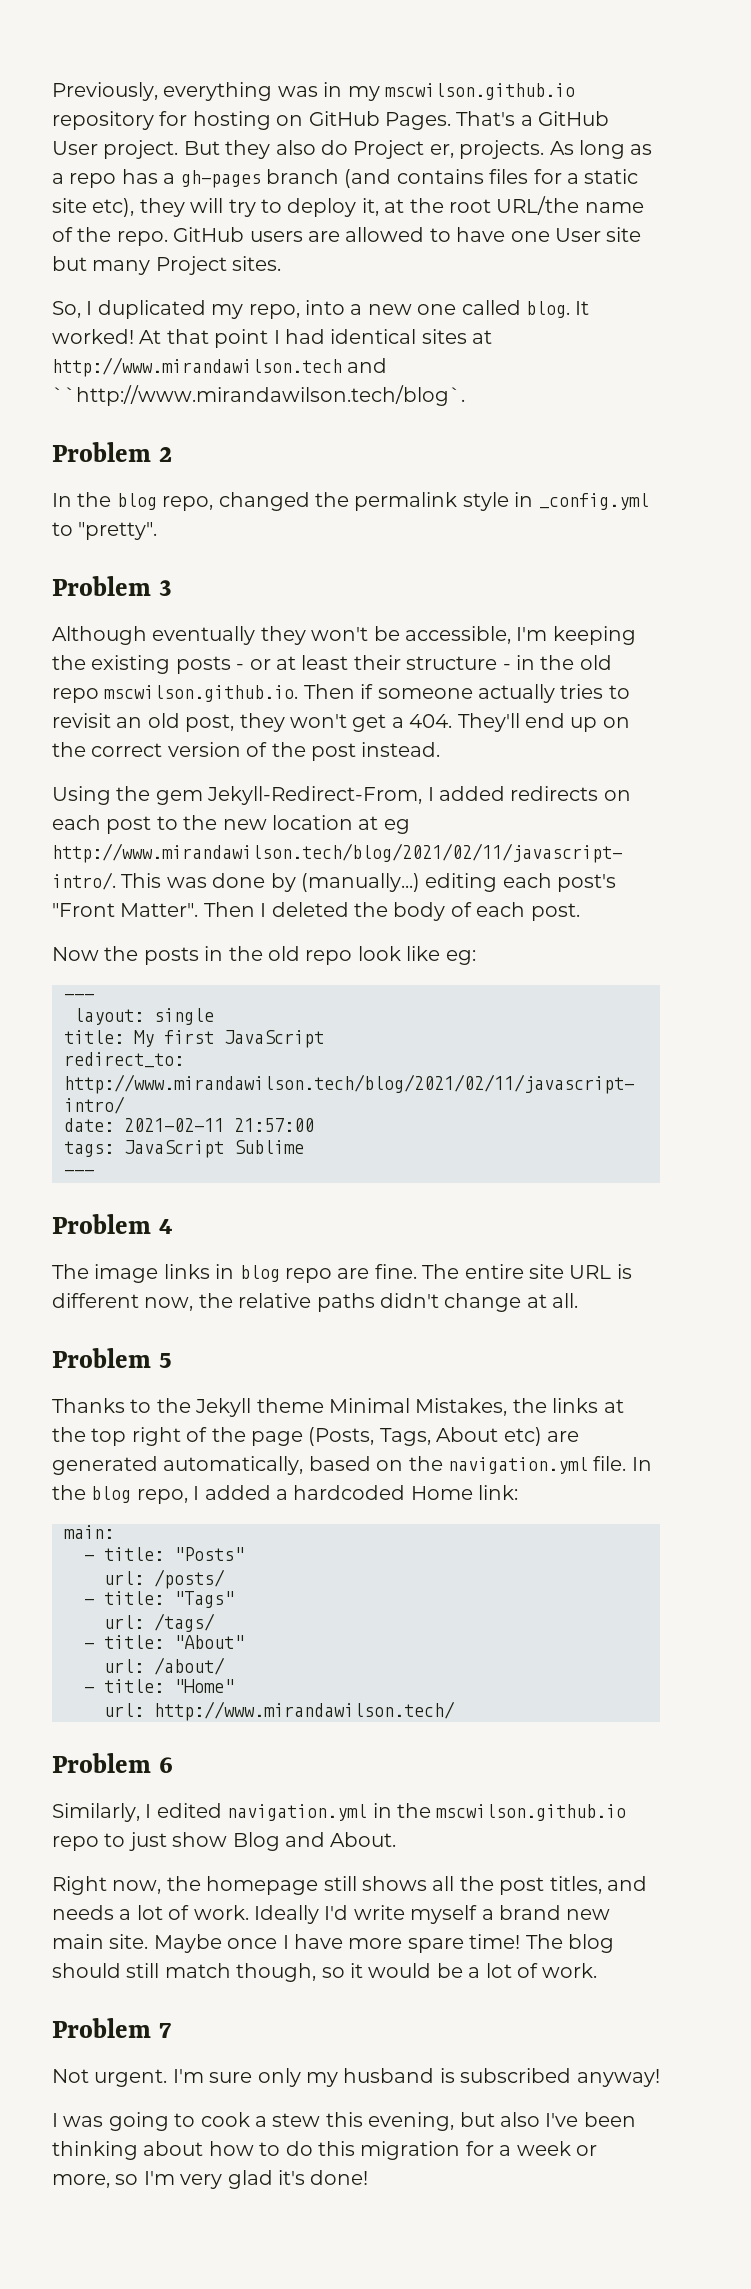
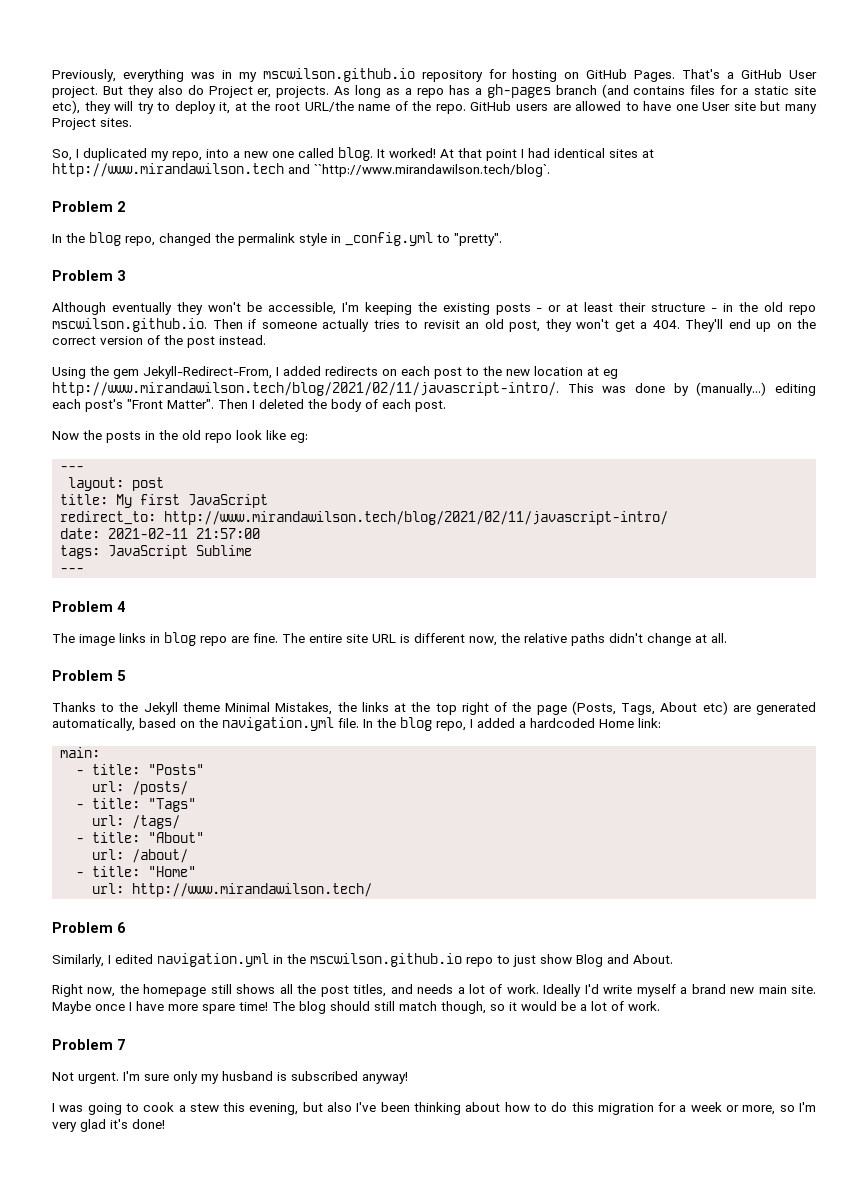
[154,1008,214,1025] single -> [132,477,165,491] post

